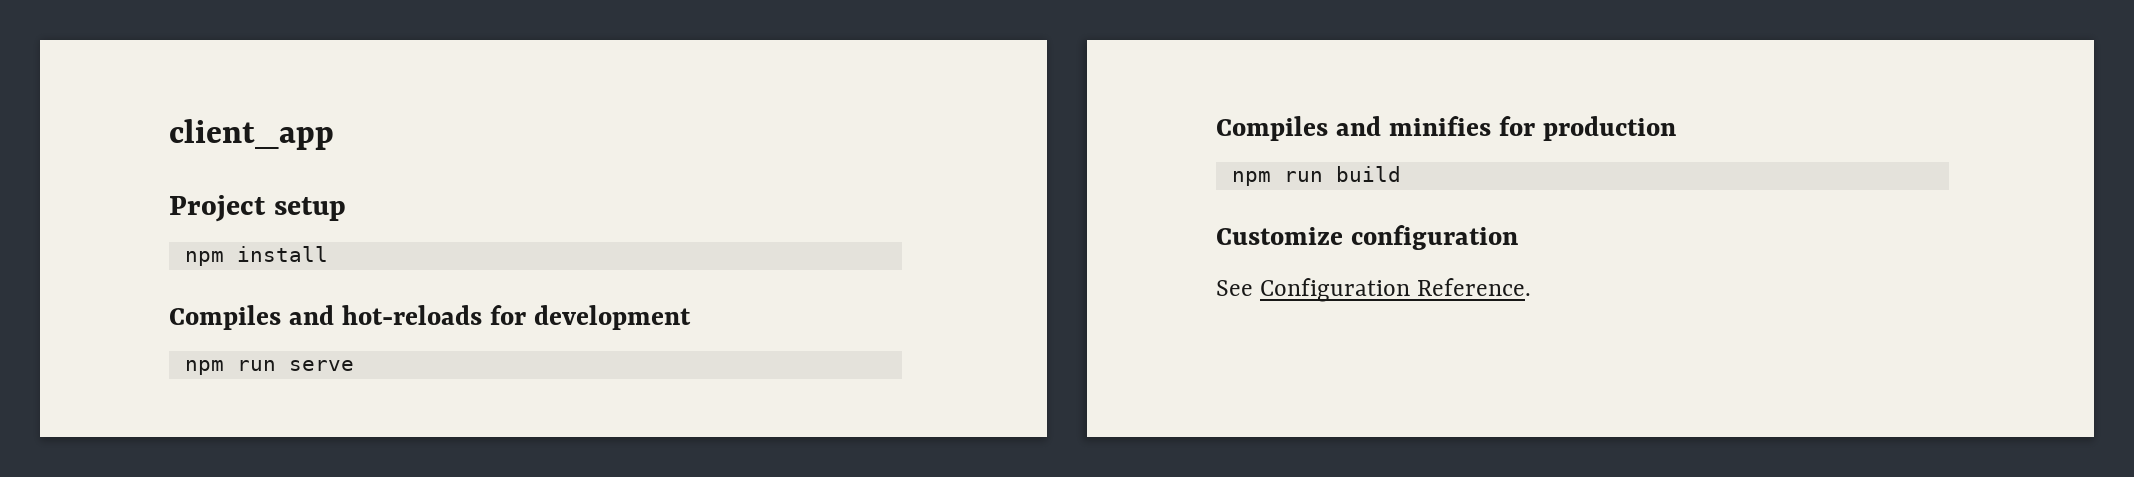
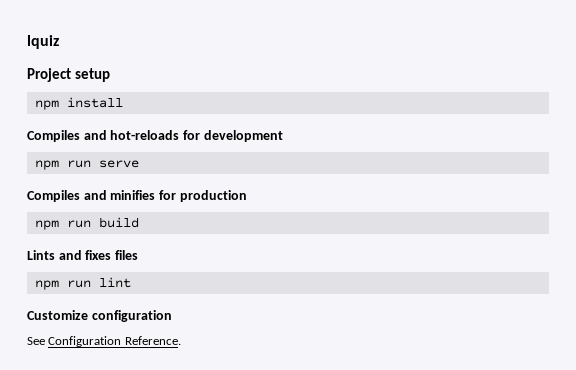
[169,119,334,150] client_app -> [27,35,59,49] lquiz
(1401, 174) none -> [27,250,138,260] [34,277,131,290] // Lints and fixes files // npm run lint

